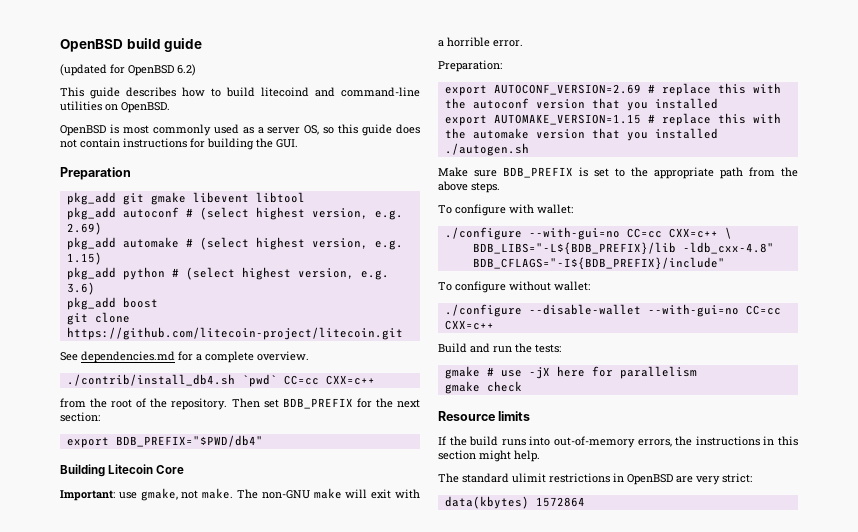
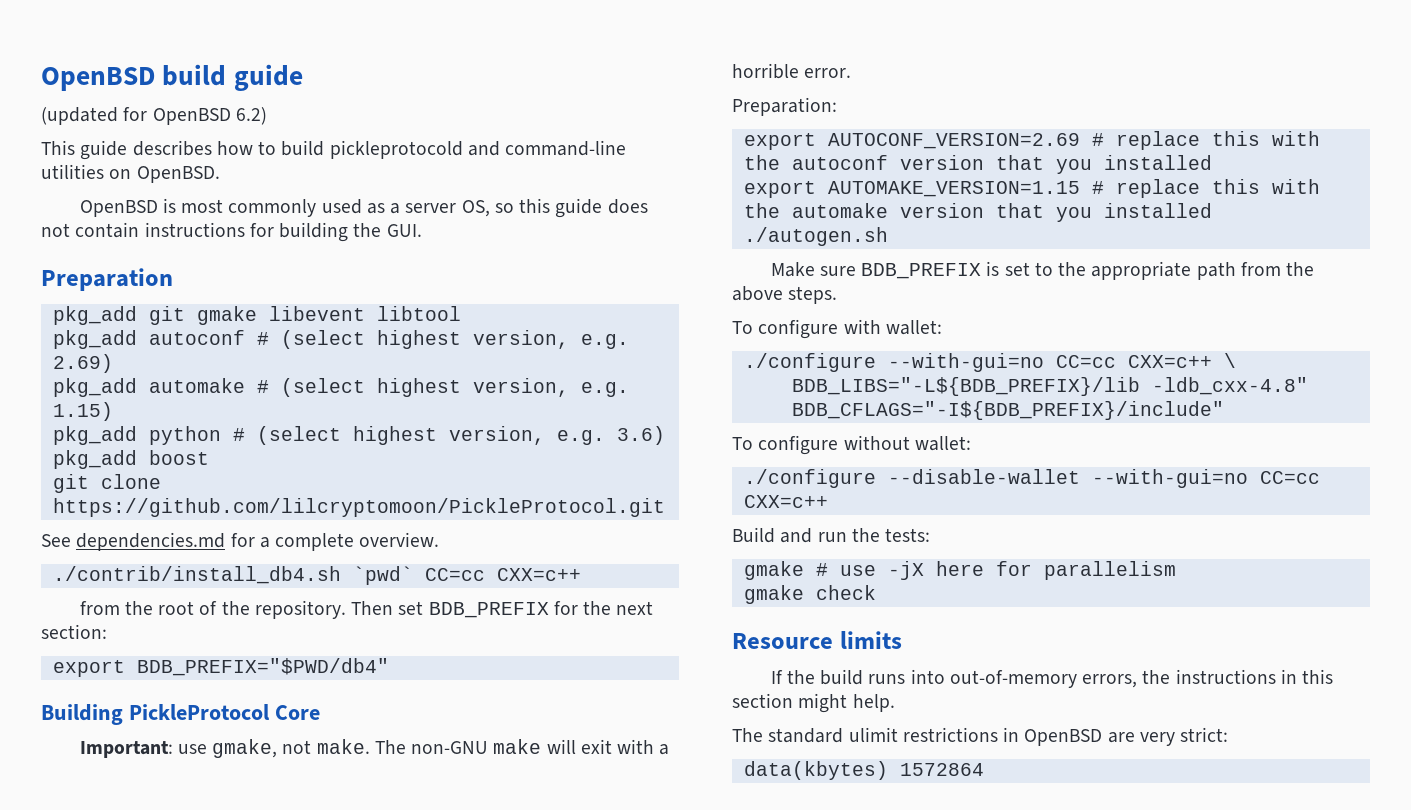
[261,87,309,97] litecoind -> [329,140,463,159] pickleprotocold
[66,327,403,340] https://github.com/litecoin-project/litecoin.git -> [52,498,665,517] https://github.com/lilcryptomoon/PickleProtocol.git
[108,464,154,474] Litecoin -> [128,704,270,720] PickleProtocol

